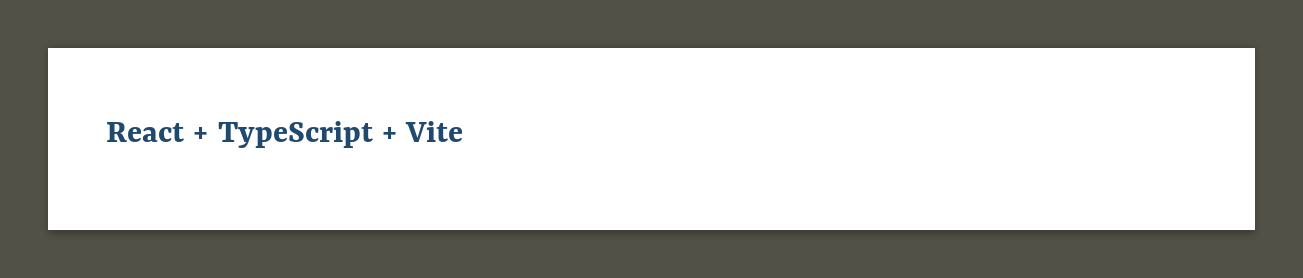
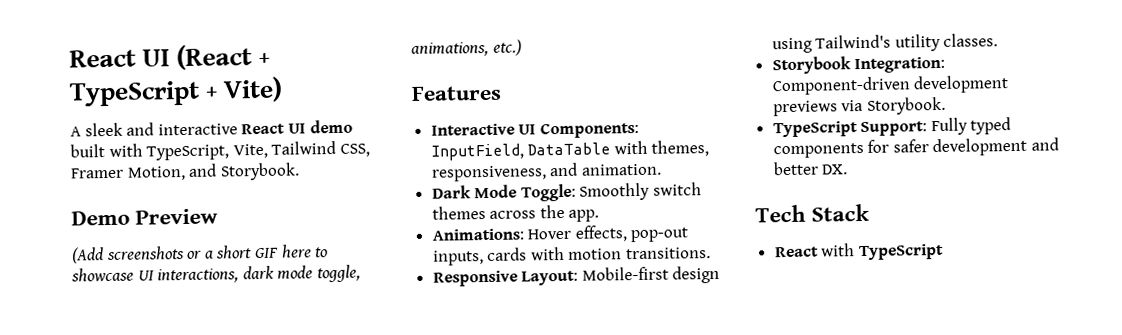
[106,122,184,142] React -> [69,44,253,71] React UI (React
[405,121,464,142] Vite -> [223,76,284,103] [70,119,353,137] [70,140,370,161] [70,162,300,181] [71,208,219,226] [72,244,329,264] [71,264,361,284] [411,39,522,57] [411,85,502,101] [430,121,639,139] [430,140,710,161] [430,162,662,182] [431,182,703,202] [431,204,600,222] [431,225,689,243] [432,246,712,266] [432,265,721,287] [771,33,999,54] [771,56,946,75] [771,75,1010,96] [772,96,946,117] [772,117,1012,138] [772,137,1060,159] [772,161,849,176] [755,203,871,223] [774,243,944,261] Vite) // A sleek and interactive React UI demo built with TypeScript, Vite, Tailwind CSS, Framer Motion, and Storybook. // Demo Preview // (Add screenshots or a short GIF here to showcase UI interactions, dark mode toggle, animations, etc.) // Features // Interactive UI Components: InputField, DataTable with themes, responsiveness, and animation. // Dark Mode Toggle: Smoothly switch themes across the app. // Animations: Hover effects, pop-out inputs, cards with motion transitions. // Responsive Layout: Mobile-first design using Tailwind's utility classes. // Storybook Integration: Component-driven development previews via Storybook. // TypeScript Support: Fully typed components for safer development and better DX. // Tech Stack // React with TypeScript

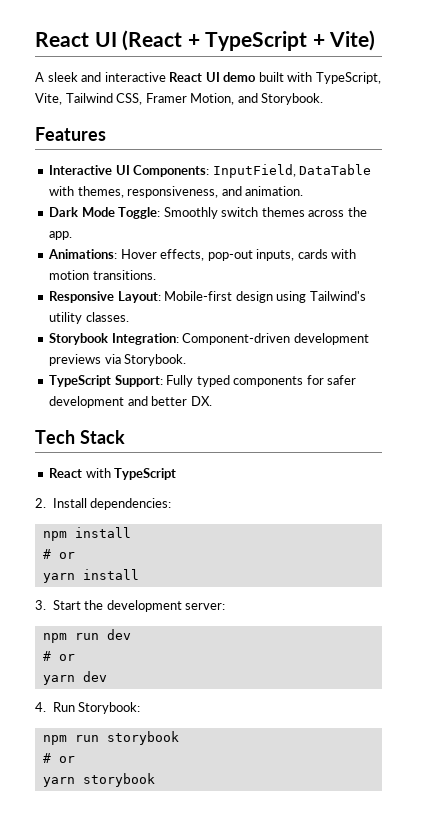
[71,208,219,226] [72,244,329,264] [71,264,361,284] [411,39,522,57] // Demo Preview // (Add screenshots or a short GIF here to showcase UI interactions, dark mode toggle, animations, etc.) -> (324, 99) none
(944, 252) none -> [35,498,172,510] [42,527,131,541] [42,549,75,559] [42,569,139,583] [35,600,226,612] [42,629,131,643] [42,651,75,661] [42,671,107,685] [35,702,141,714] [42,731,179,745] [42,753,75,763] [42,773,155,787] // 2. Install dependencies: // npm install // # or // yarn install // 3. Start the development server: // npm run dev // # or // yarn dev // 4. Run Storybook: // npm run storybook // # or // yarn storybook

